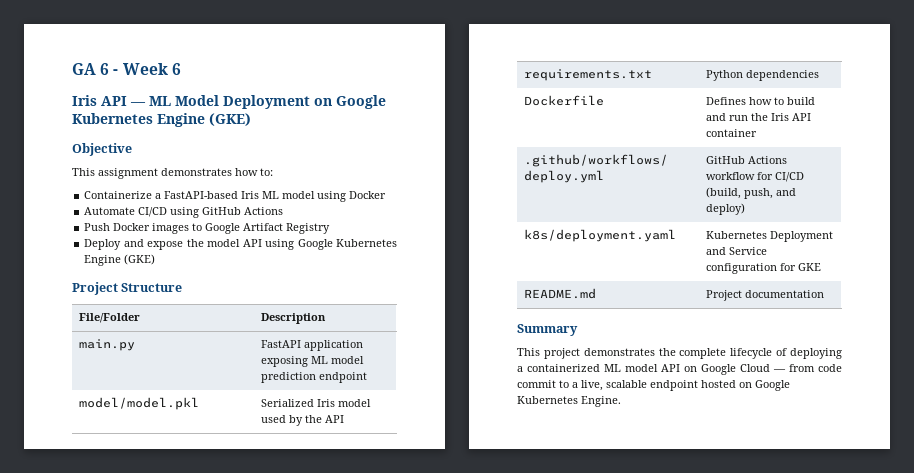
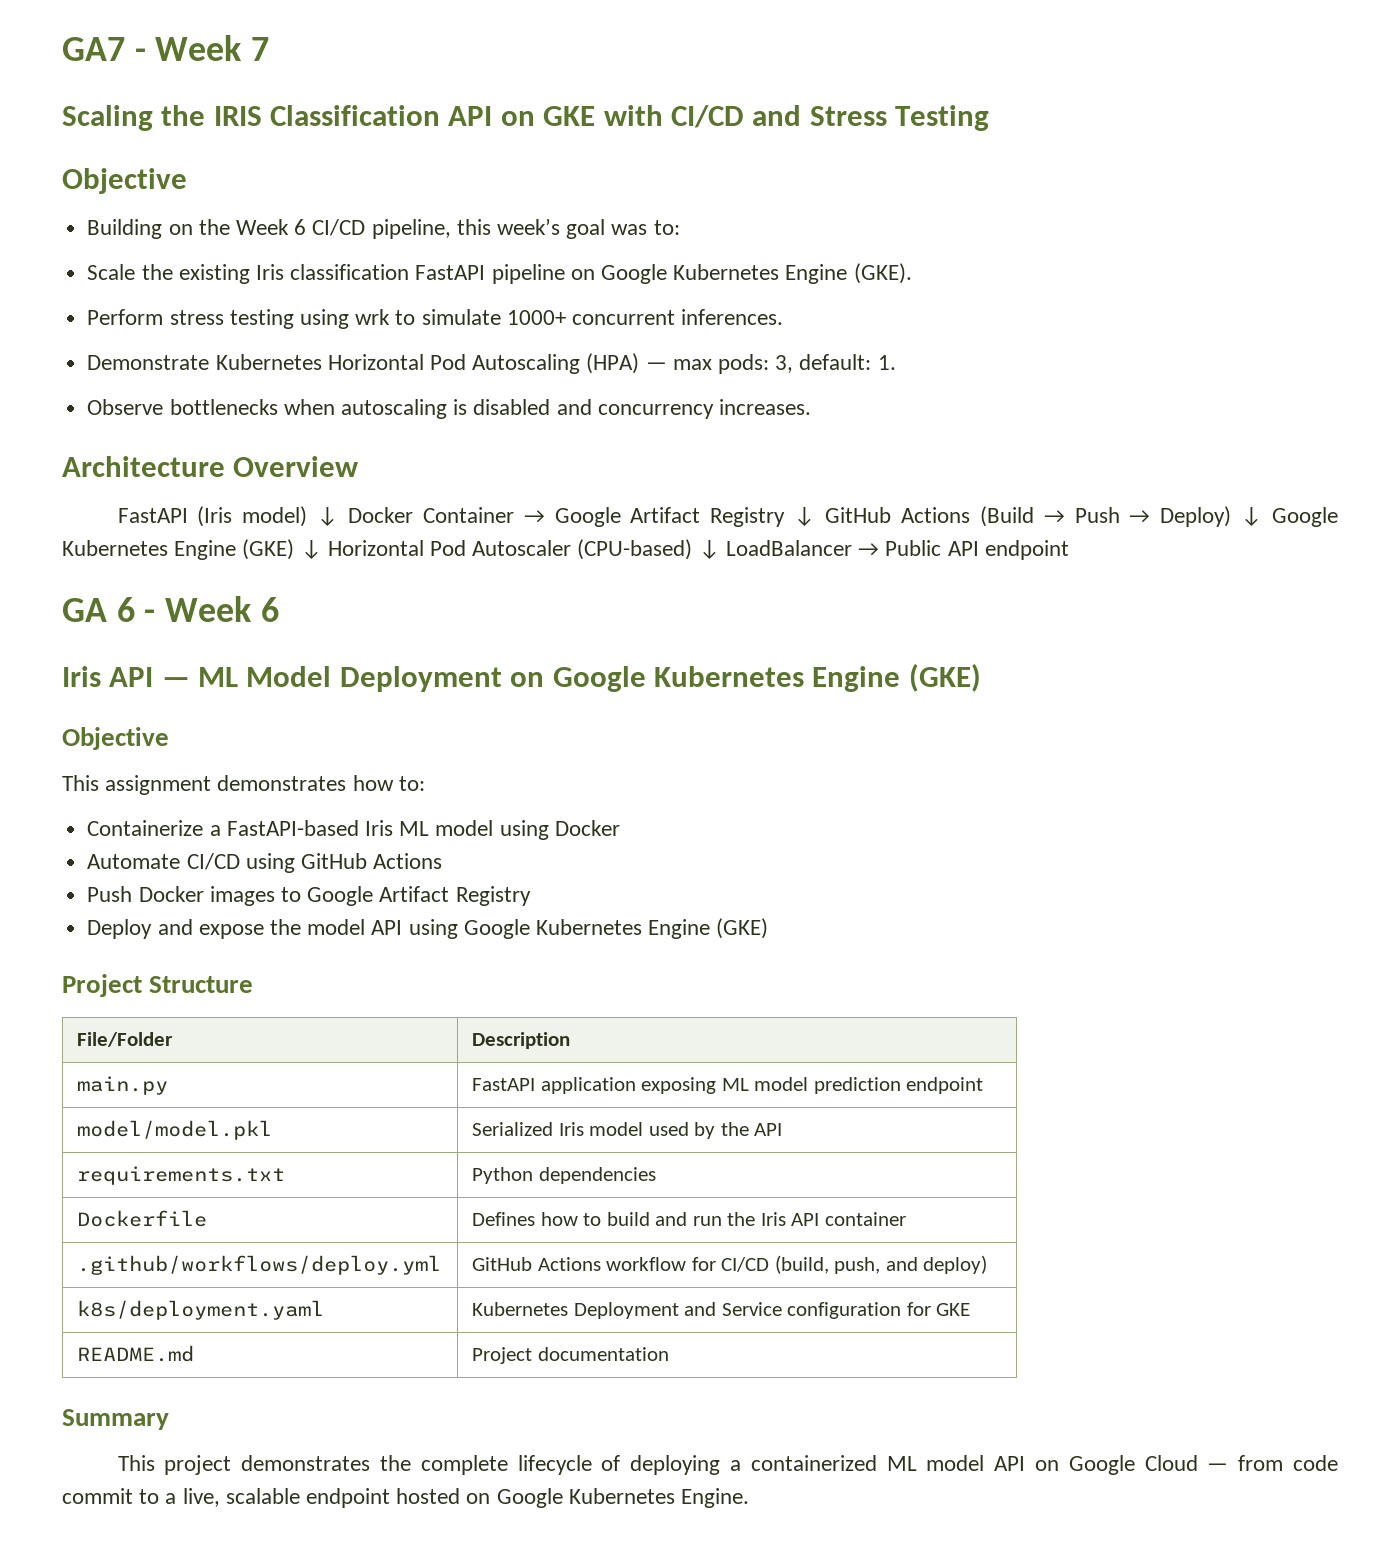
(72, 69) none -> [62,35,270,61] [62,105,990,131] [62,168,187,194] [87,218,680,239] [87,263,912,284] [87,309,784,329] [87,353,896,374] [87,399,811,419] [62,456,359,477] [117,506,1339,527] [62,539,1069,560] GA7 - Week 7 // Scaling the IRIS Classification API on GKE with CI/CD and Stress Testing // Objective // Building on the Week 6 CI/CD pipeline, this week’s goal was to: // Scale the existing Iris classification FastAPI pipeline on Google Kubernetes Engine (GKE). // Perform stress testing using wrk to simulate 1000+ concurrent inferences. // Demonstrate Kubernetes Horizontal Pod Autoscaling (HPA) — max pods: 3, default: 1. // Observe bottlenecks when autoscaling is disabled and concurrency increases. // Architecture Overview // FastAPI (Iris model) ↓ Docker Container → Google Artifact Registry ↓ GitHub Actions (Build → Push → Deploy) ↓ Google Kubernetes Engine (GKE) ↓ Horizontal Pod Autoscaler (CPU-based) ↓ LoadBalancer → Public API endpoint //

